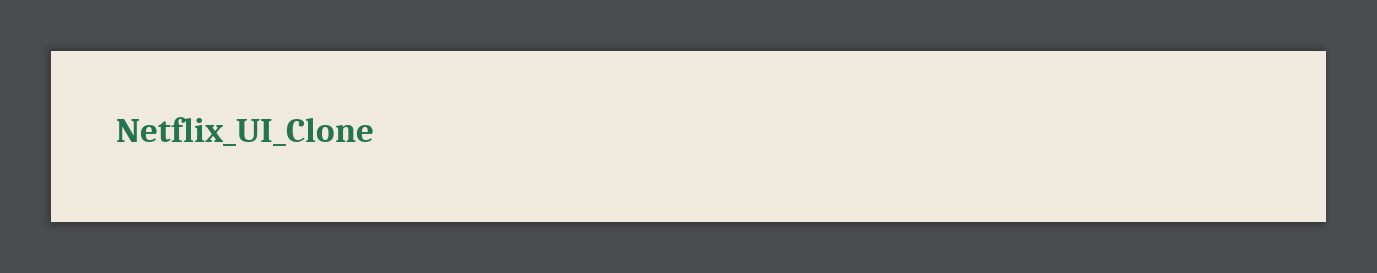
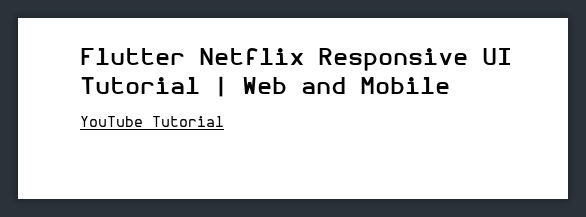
[116,117,374,146] Netflix_UI_Clone -> [80,48,512,71] [80,76,450,97] [80,116,224,127] Flutter Netflix Responsive UI Tutorial | Web and Mobile // YouTube Tutorial

